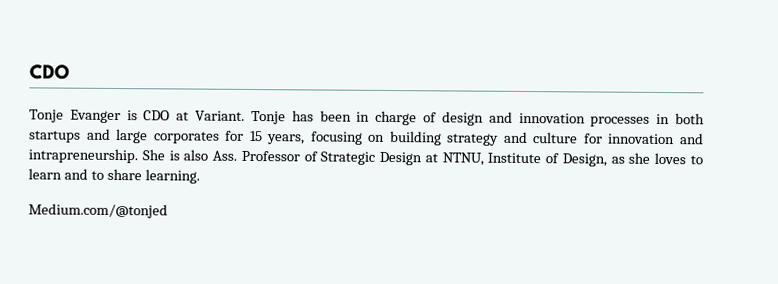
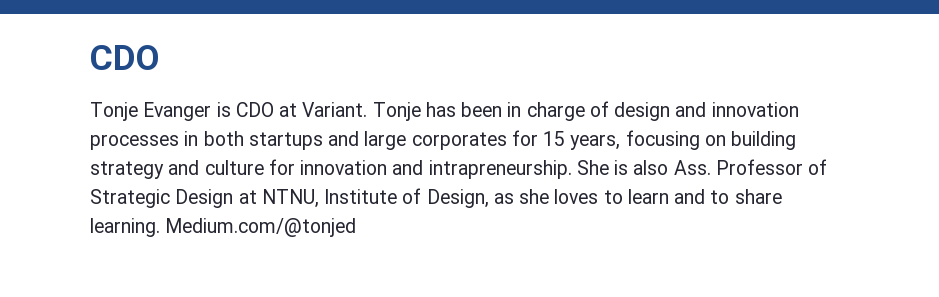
(200, 176) // -> (160, 227) none

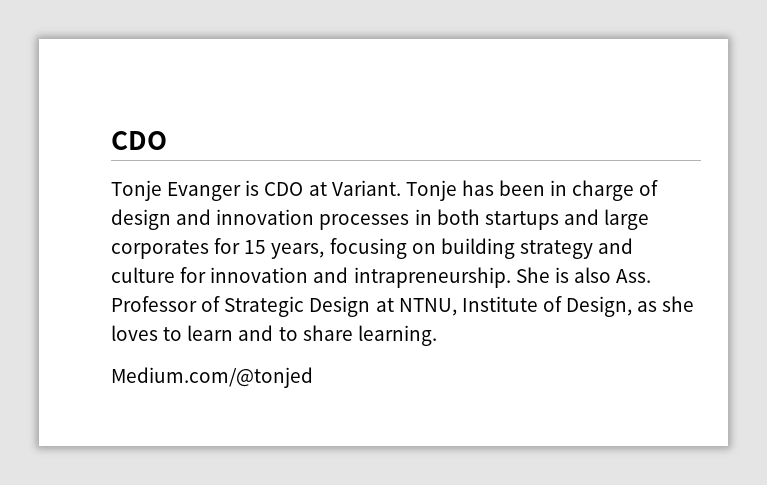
(160, 227) none -> (437, 335) //

